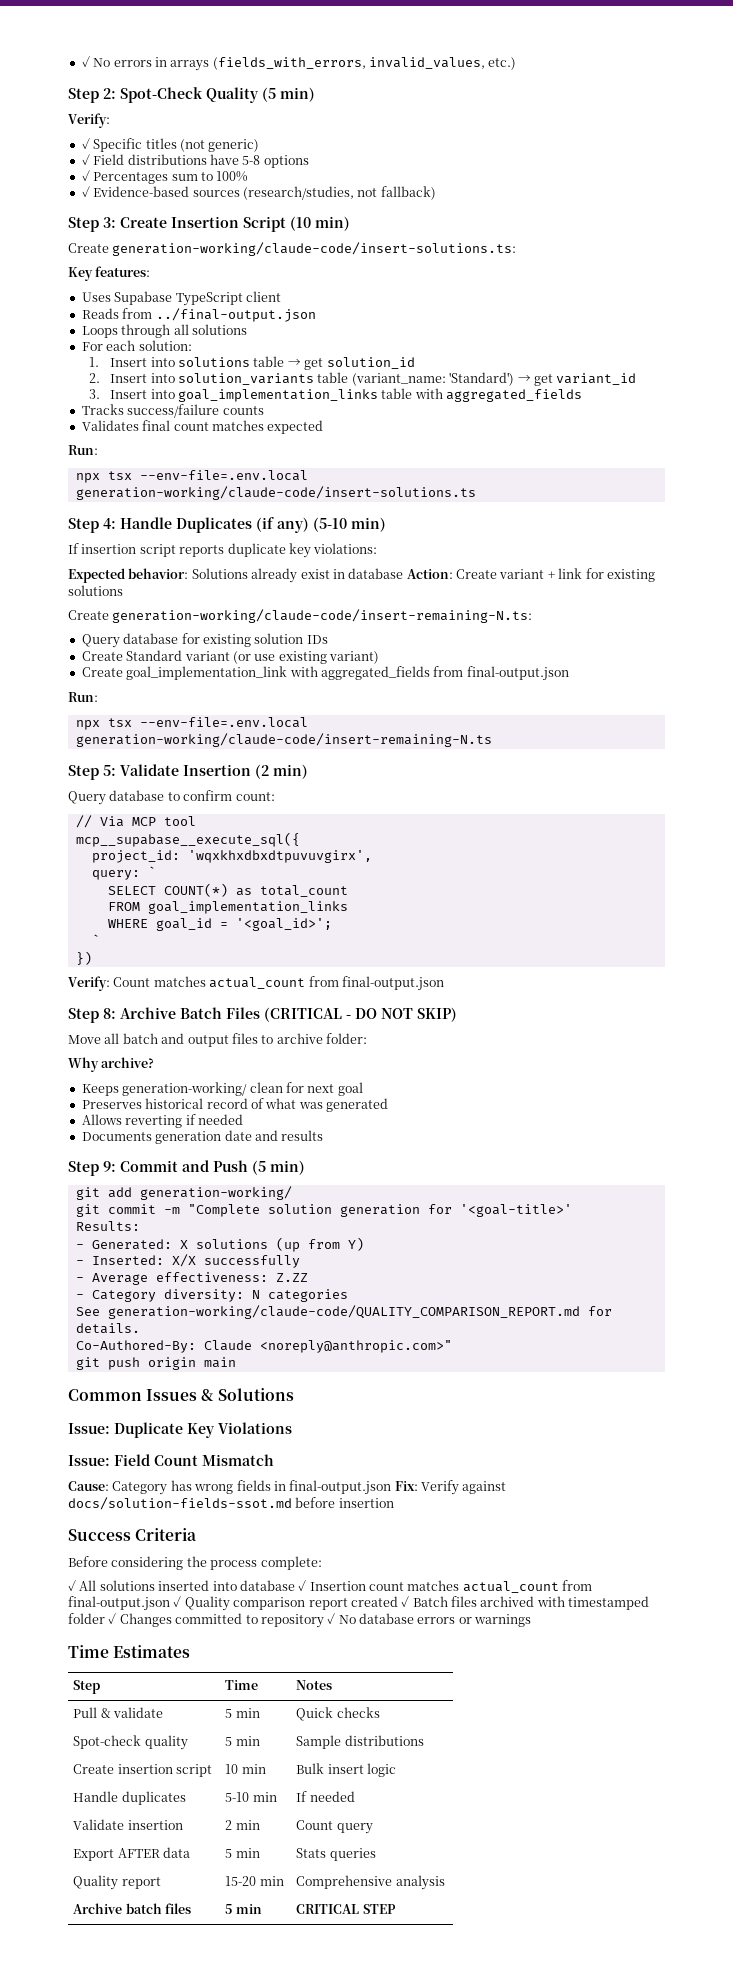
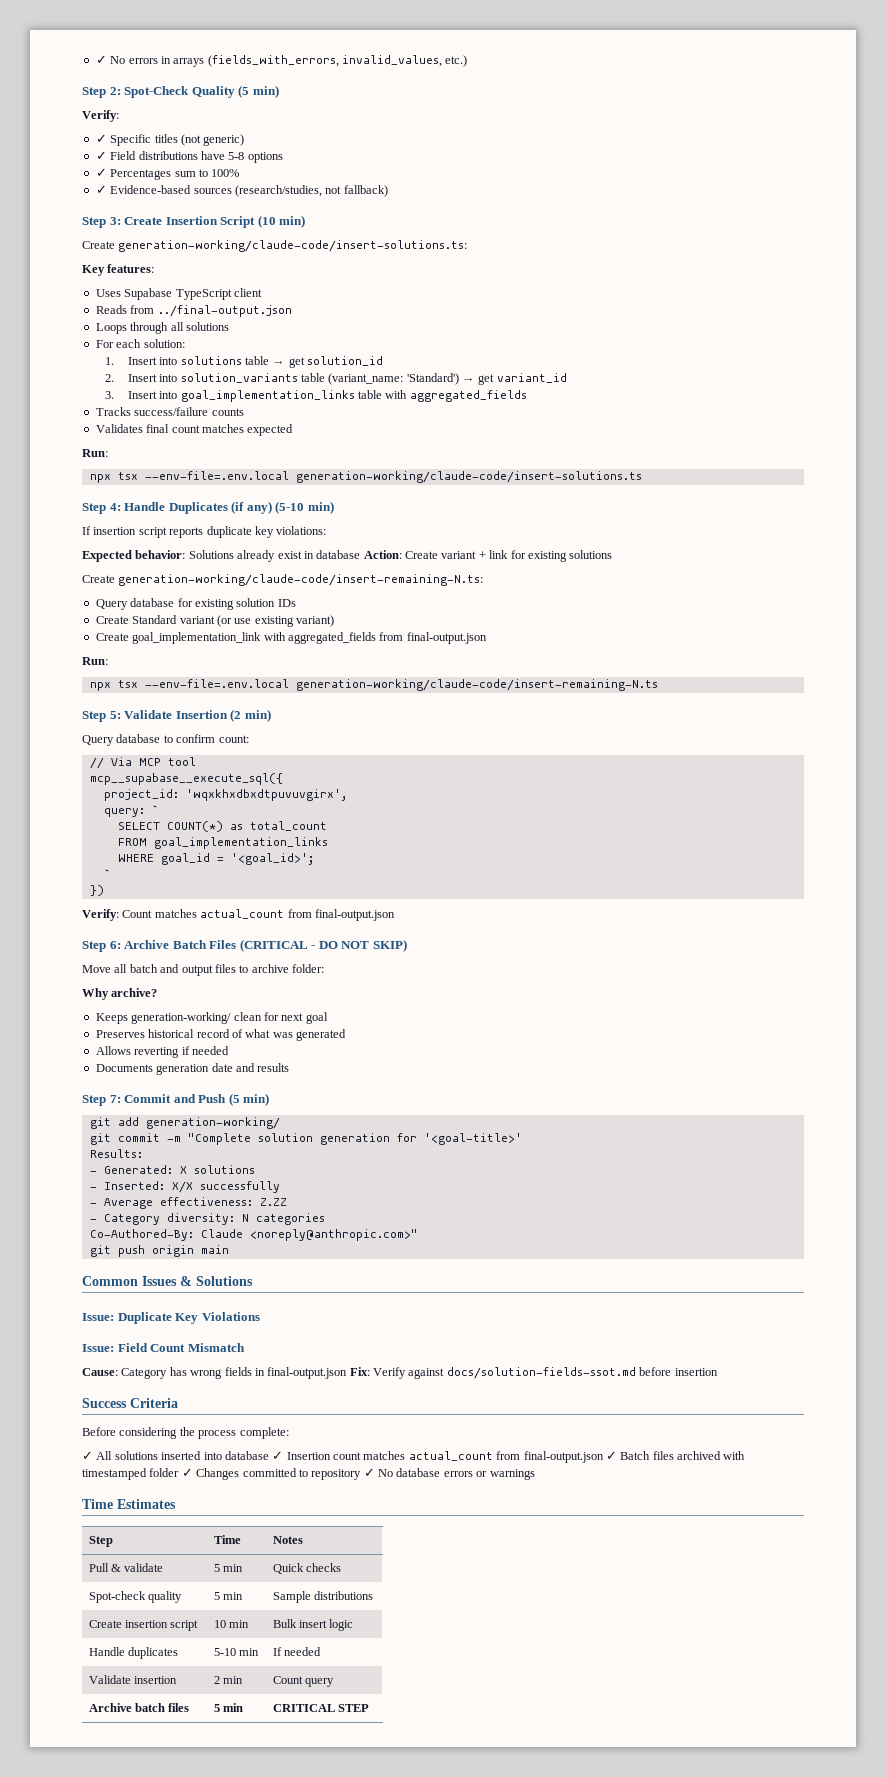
[103,1008,116,1019] 8: -> [109,941,121,949] 6:
[103,1161,116,1172] 9: -> [109,1095,121,1103] 7:
[275,1237,364,1252] (up from Y) -> (255, 1169) none
[75,1305,612,1319] [75,1323,140,1334] // See generation-working/claude-code/QUALITY_COMPARISON_REPORT.md for details. -> (325, 1219) none
[184,1596,410,1611] Quality comparison report created ✓ -> (617, 1455) none
[73,1847,191,1861] [225,1848,260,1858] [296,1848,376,1861] [73,1875,161,1890] [225,1876,284,1886] [296,1875,445,1890] // Export AFTER data | 5 min | Stats queries // Quality report | 15-20 min | Comprehensive analysis -> (335, 1682) none

